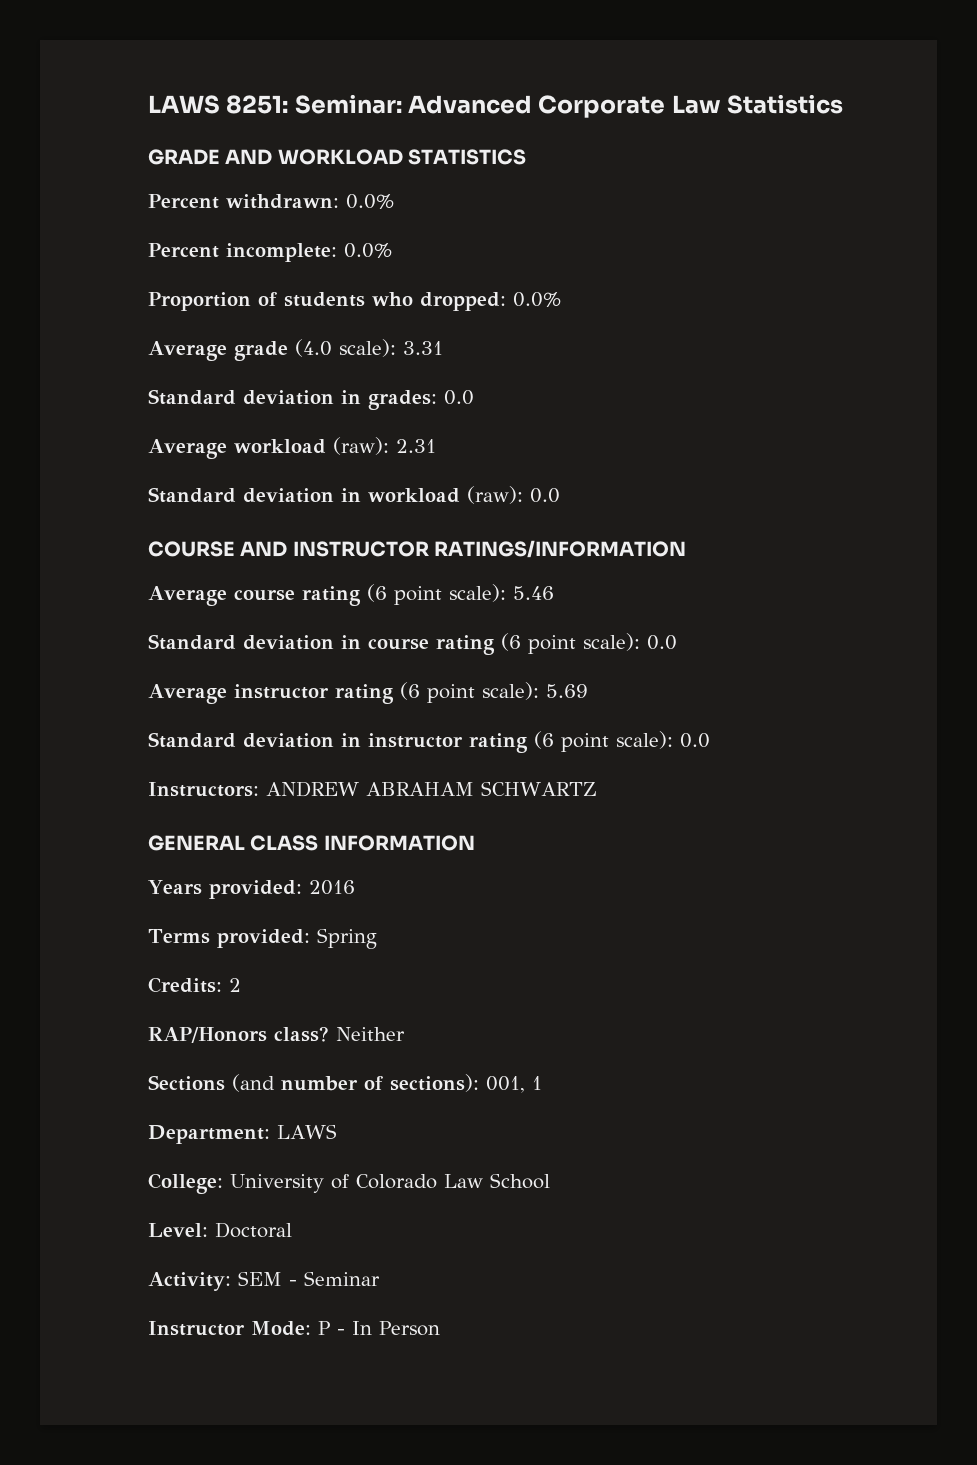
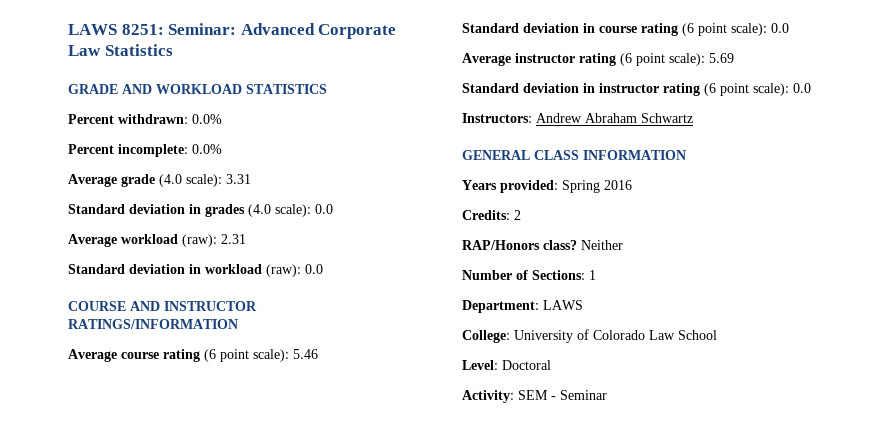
[148,292,561,311] // Proportion of students who dropped: 0.0% -> (222, 149) none
[368,390,437,410] grades: -> [205,204,311,217] grades (4.0 scale):
[266,781,596,797] ANDREW ABRAHAM SCHWARTZ -> [536,113,693,123] Andrew Abraham Schwartz
(302, 889) none -> [562,180,600,193] Spring
[148,928,377,949] // Terms provided: Spring -> (632, 185) none
[148,1074,525,1093] Sections (and number of sections): 001, -> [462,270,585,280] Number of Sections:
[148,1321,440,1336] // Instructor Mode: P - In Person -> (607, 395) none

